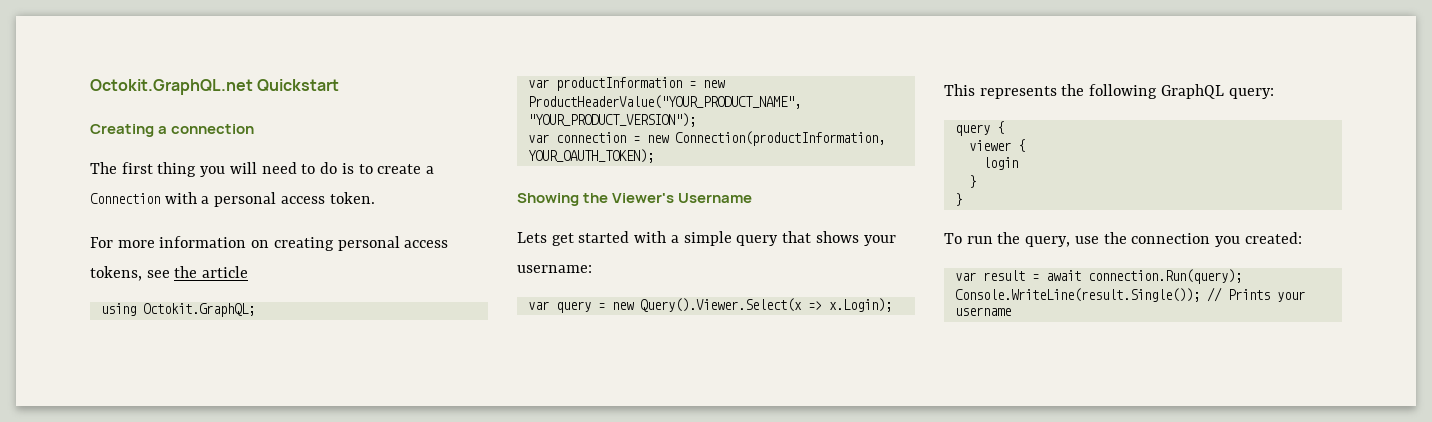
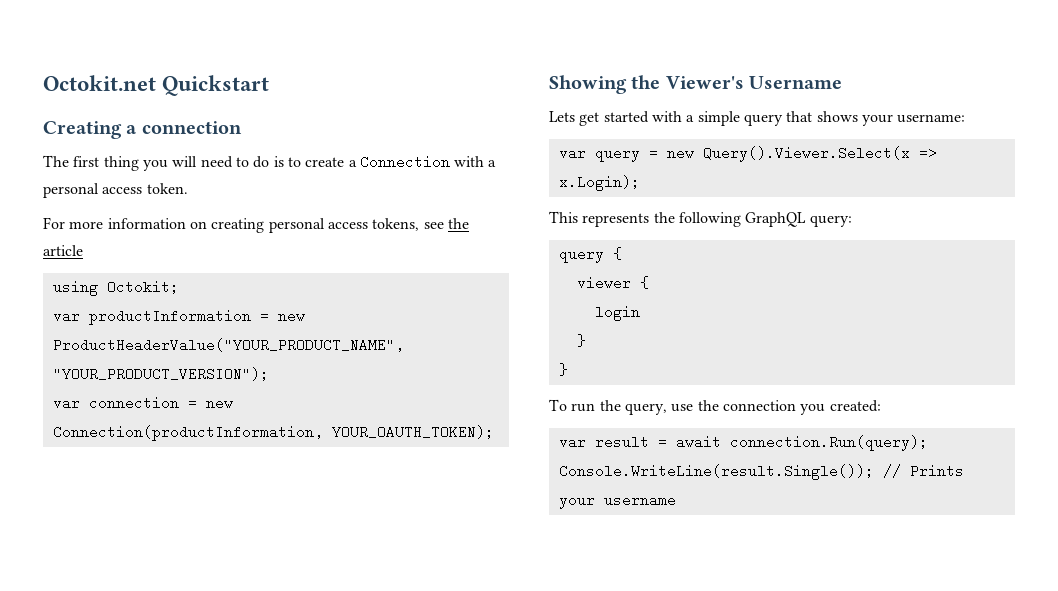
[90,79,253,95] Octokit.GraphQL.net -> [43,75,156,91] Octokit.net
[142,303,255,317] Octokit.GraphQL; -> [106,280,179,294] Octokit;

